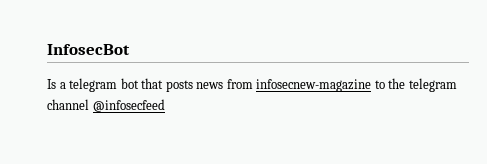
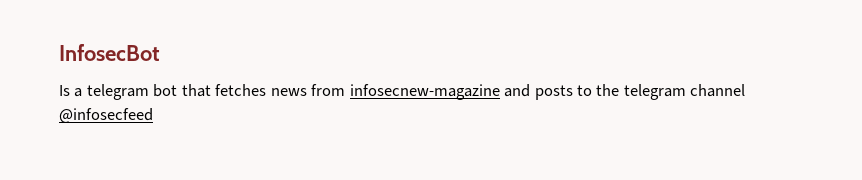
[165,80,193,92] posts -> [215,84,267,96] fetches
(372, 85) none -> [504,84,573,100] and posts

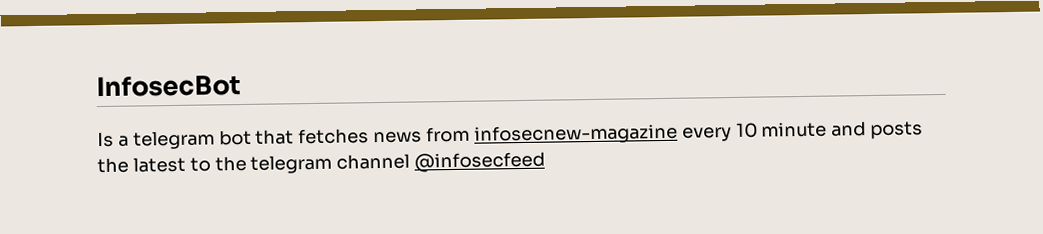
[504,84,573,100] and posts -> [681,121,924,142] [97,156,186,174] every 10 minute and posts the latest

